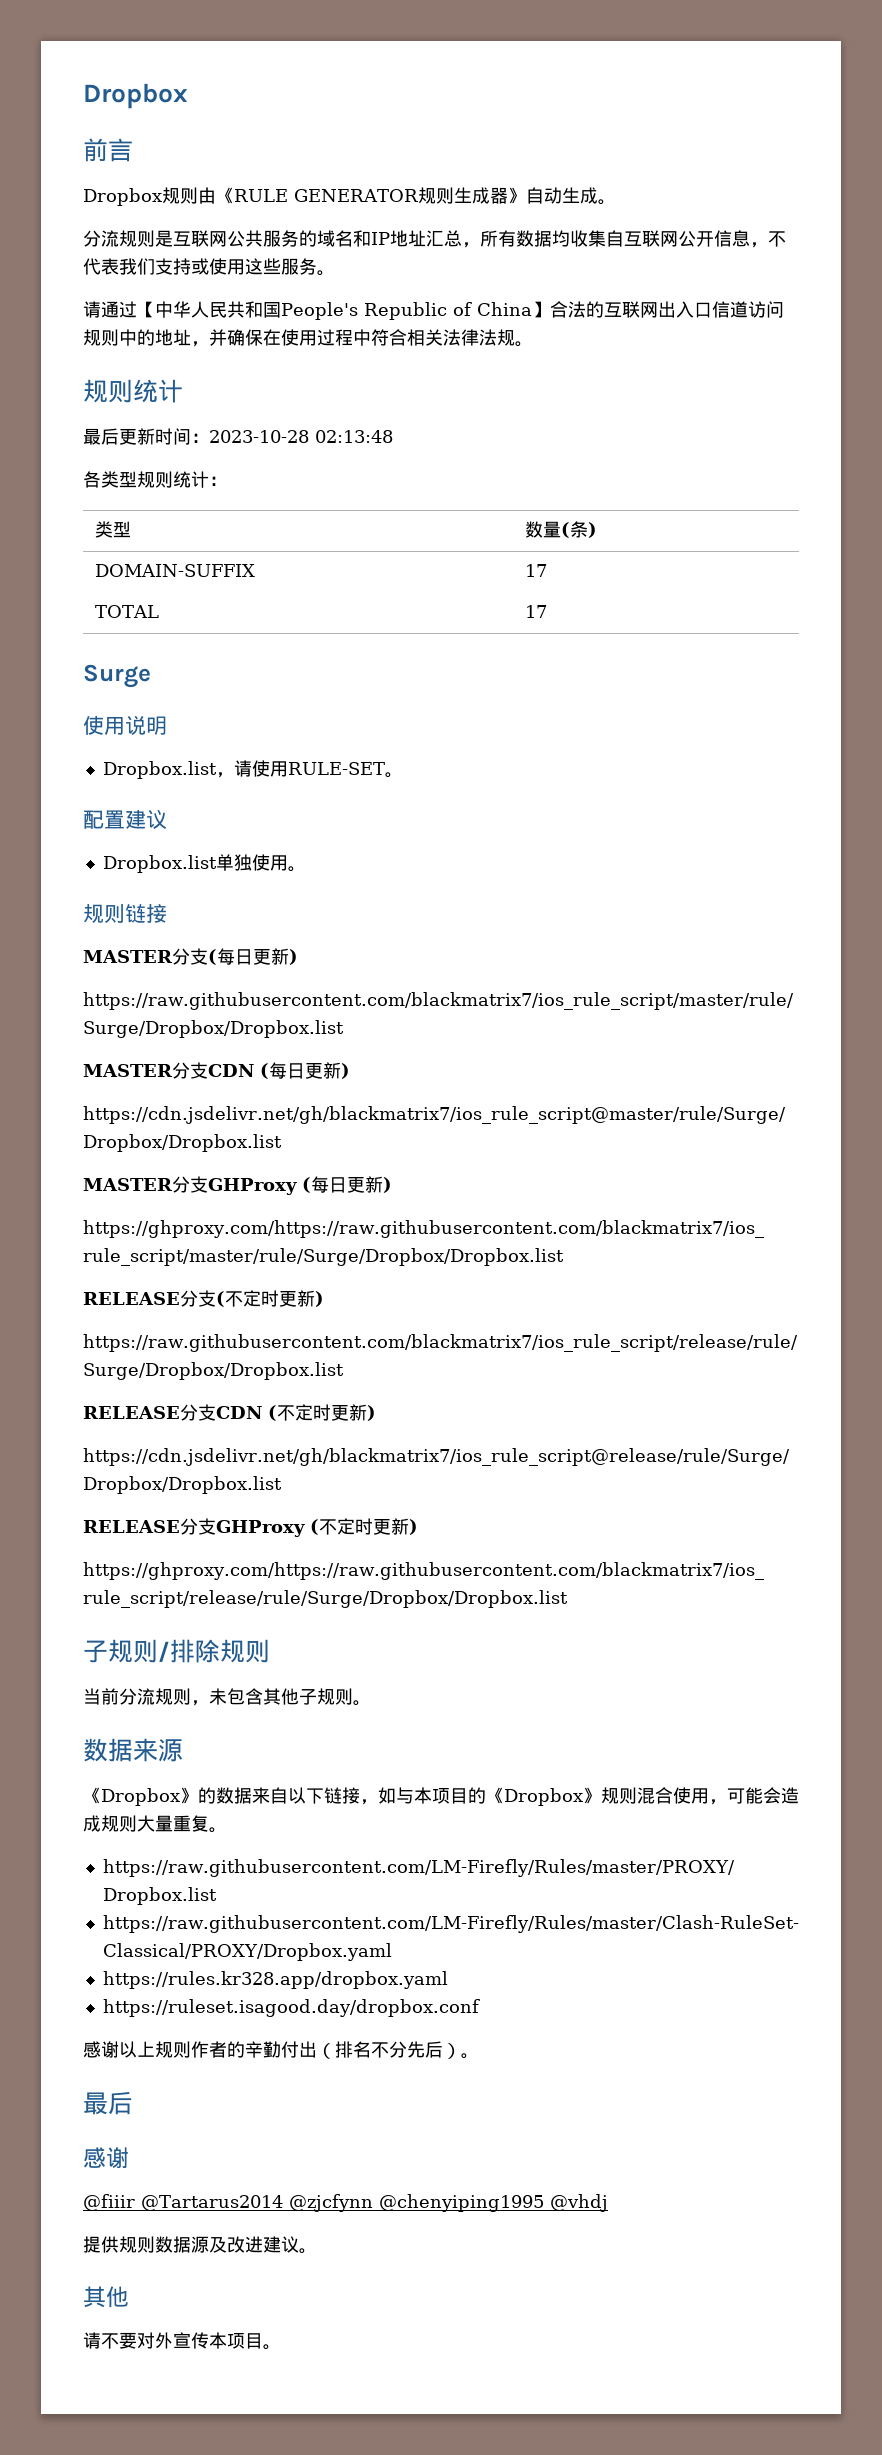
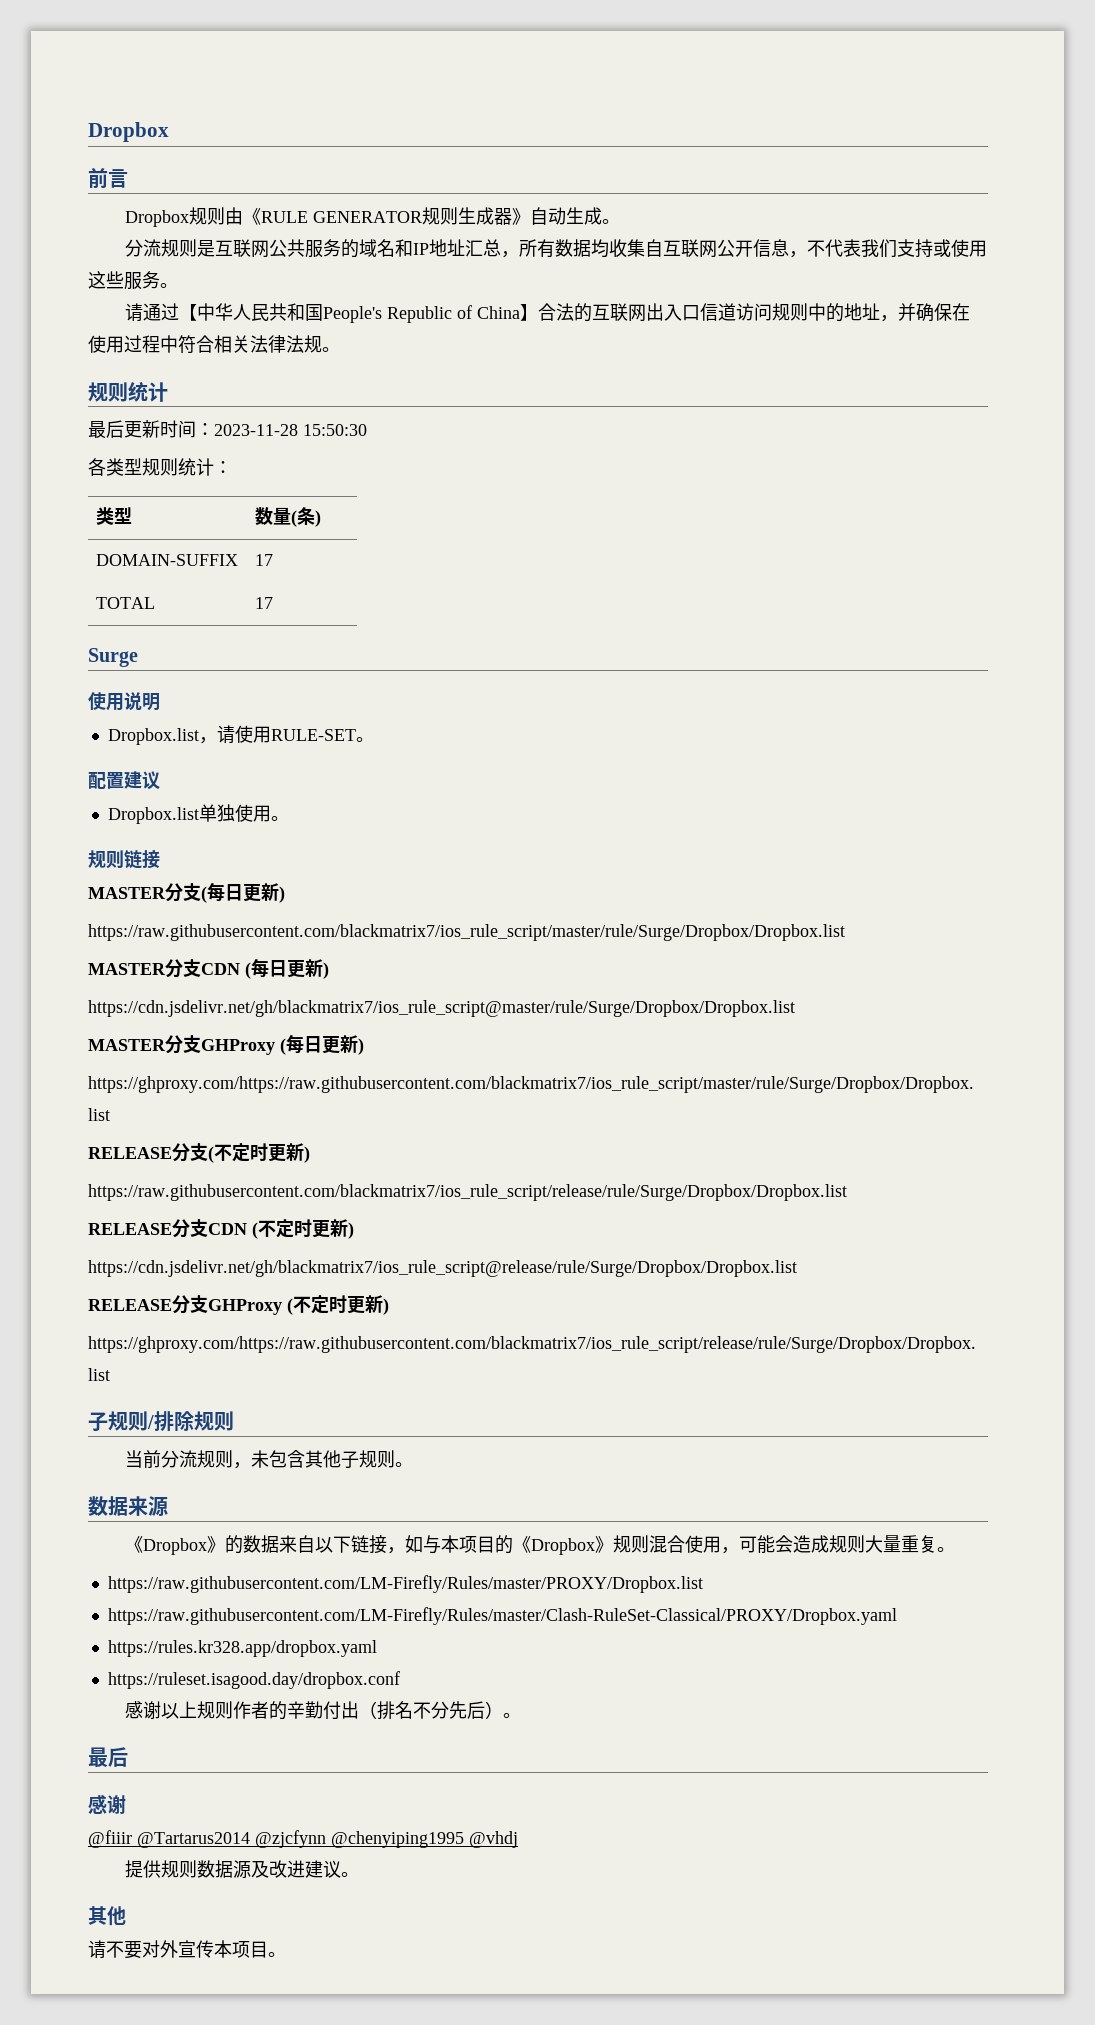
[209,430,393,443] 2023-10-28 02:13:48 -> [214,424,367,436] 2023-11-28 15:50:30

